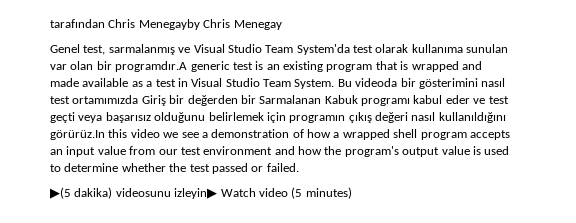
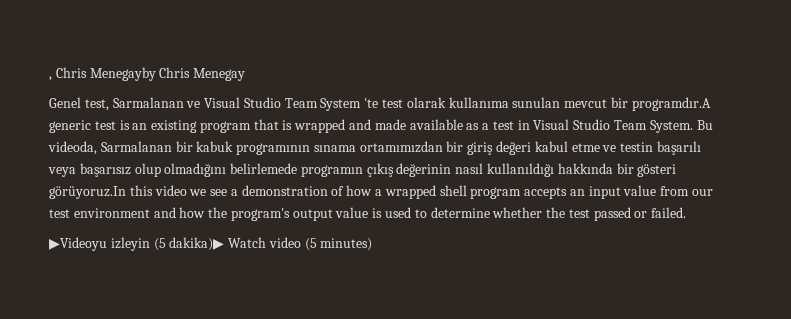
[50,19,105,28] tarafından -> [49,76,52,81] ,
[108,44,175,55] sarmalanmış -> [112,97,184,108] Sarmalanan
[296,44,350,55] System'da -> [320,98,379,111] System 'te
[50,61,94,70] var olan -> [564,99,608,108] mevcut
[355,78,506,89] [50,95,509,106] [50,112,506,123] [50,130,105,140] videoda bir gösterimini nasıl test ortamımızda Giriş bir değerden bir Sarmalanan Kabuk programı kabul eder ve test geçti veya başarısız olduğunu belirlemek için programın çıkış değeri nasıl kullanıldığını görürüz.In -> [48,141,701,155] [48,163,677,177] [49,186,126,199] videoda, Sarmalanan bir kabuk programının sınama ortamımızdan bir giriş değeri kabul etme ve testin başarılı veya başarısız olup olmadığını belirlemede programın çıkış değerinin nasıl kullanıldığı hakkında bir gösteri görüyoruz.In
[50,187,218,199] ▶(5 dakika) videosunu izleyin▶ -> [49,237,225,251] ▶Videoyu izleyin (5 dakika)▶

